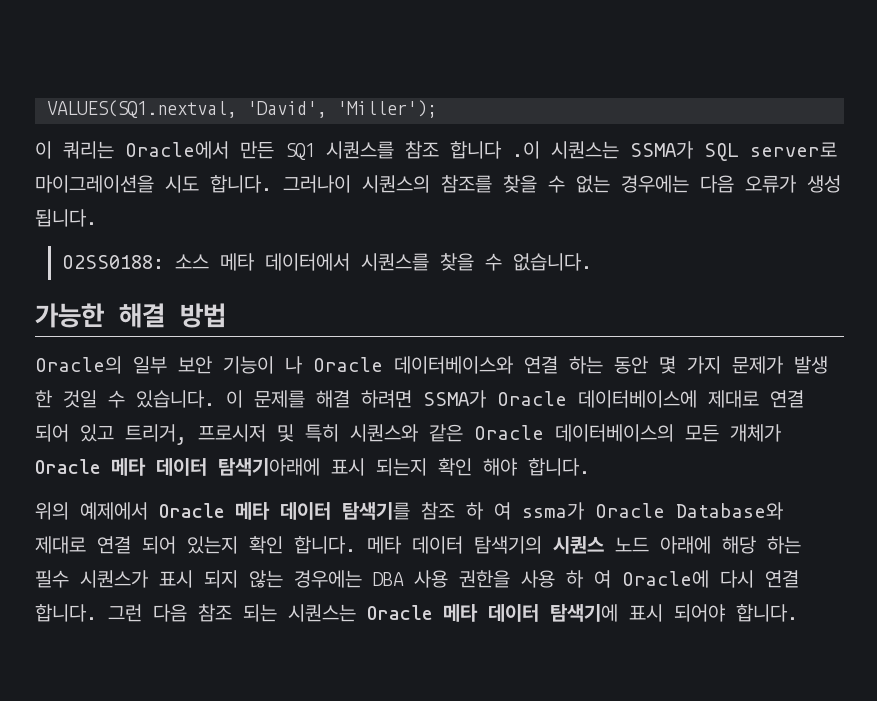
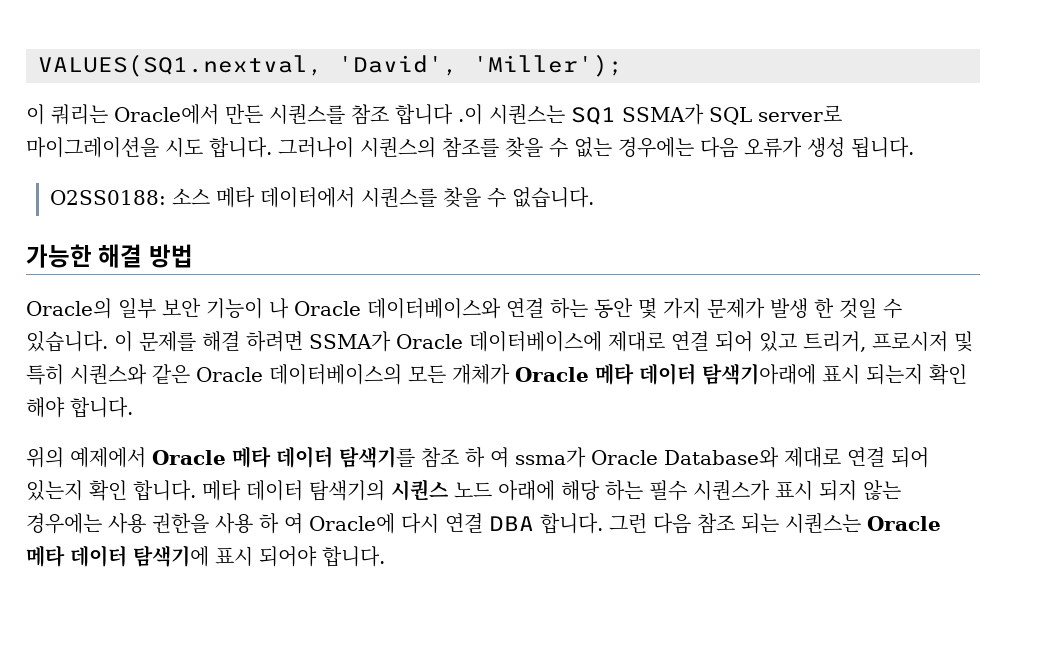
[285,143,315,160] SQ1 -> (263, 114) none
(619, 150) none -> [571,107,616,125] SQ1
[373,572,404,586] DBA -> (102, 523) none
(799, 579) none -> [489,516,534,531] DBA

